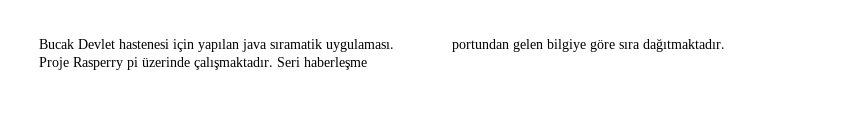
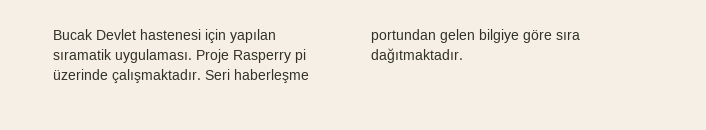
[242,39,267,52] java -> (276, 36) none

